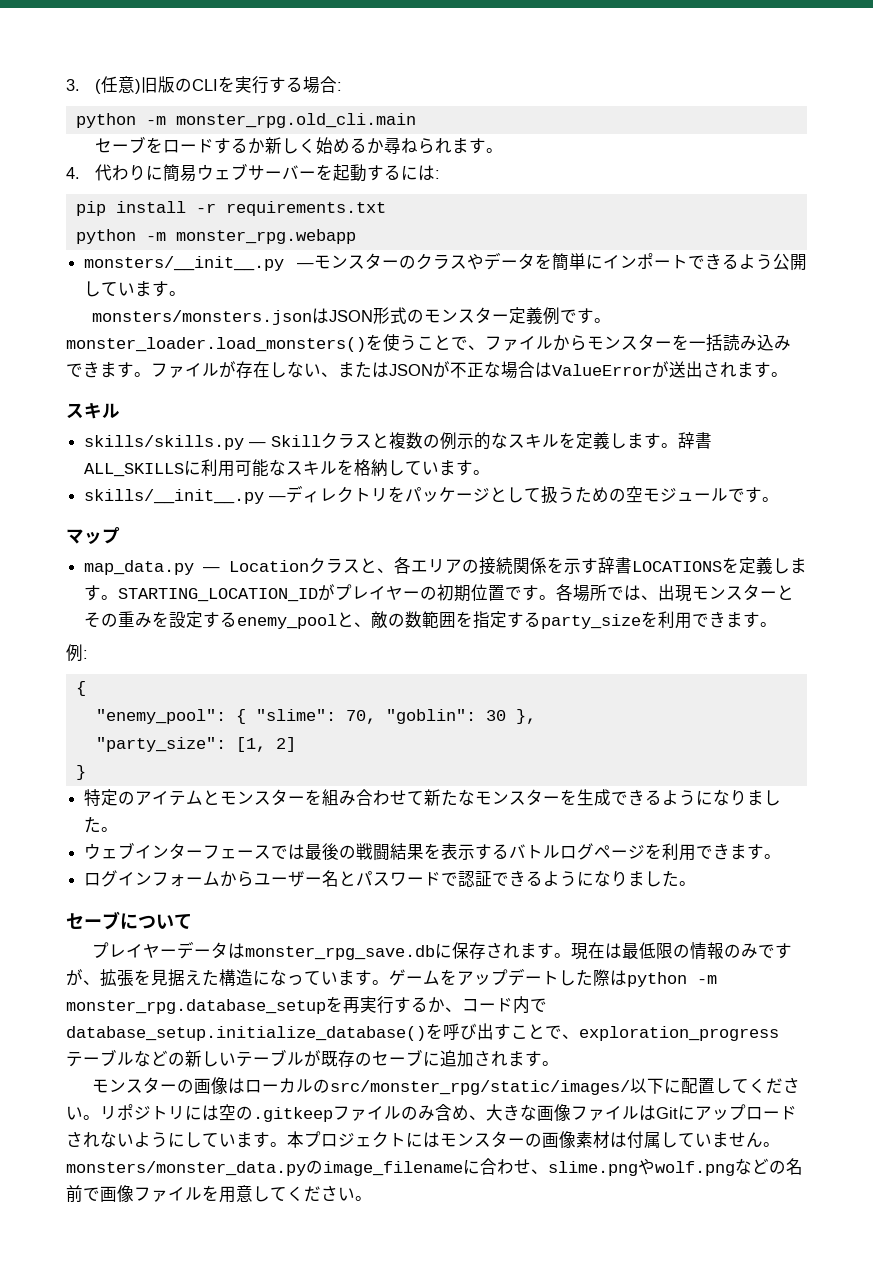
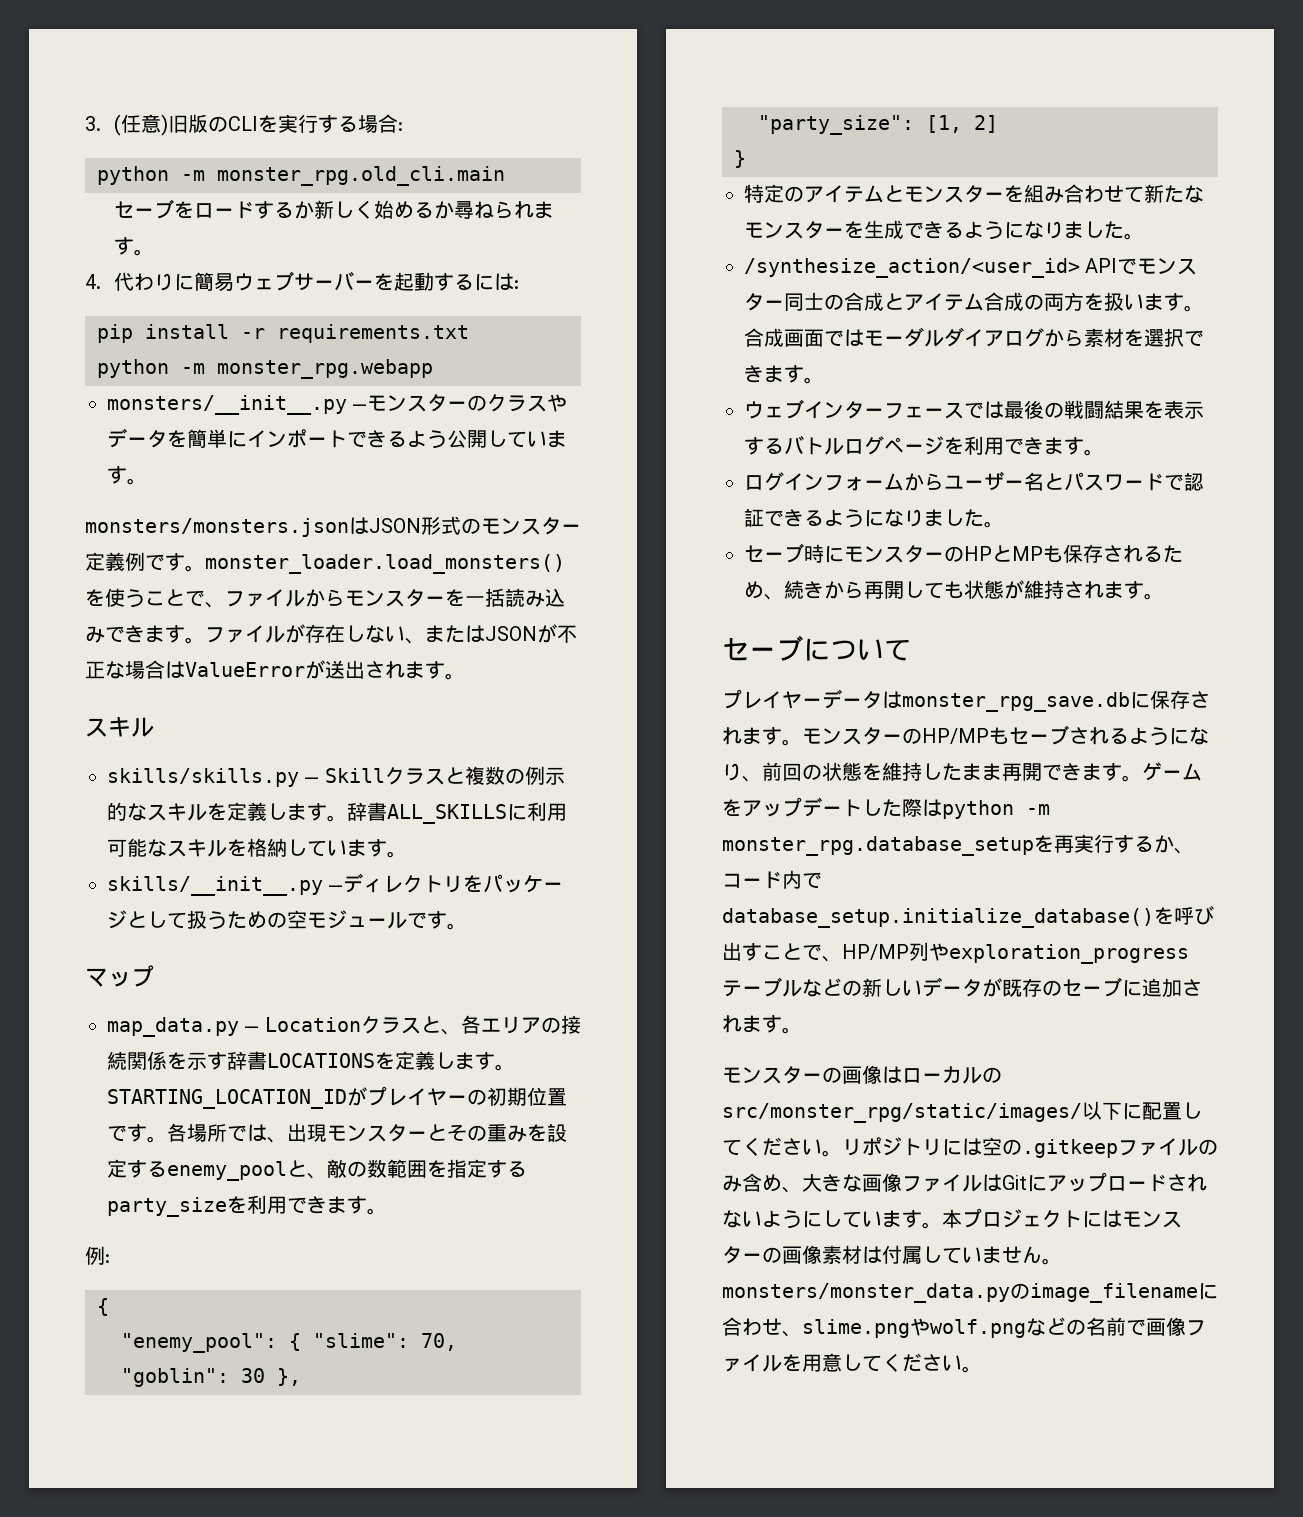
(119, 829) none -> [744,258,1198,278] [744,292,1204,312] [744,327,1204,347] [744,365,824,384] // /synthesize_action/<user_id> APIでモンスター同士の合成とアイテム合成の両方を扱います。合成画面ではモーダルダイアログから素材を選択できます。
(697, 883) none -> [744,543,1183,563] [744,580,1164,600] // セーブ時にモンスターのHPとMPも保存されるため、続きから再開しても状態が維持されます。
[571,942,793,960] [66,969,338,987] 現在は最低限の情報のみですが、拡張を見据えた構造になってい -> [802,725,1209,746] [722,762,1082,782] モンスターのHP/MPもセーブされるようになり、前回の状態を維持したまま再開でき
(579, 1036) none -> [842,942,949,961] HP/MP列や
[236,1049,304,1067] テーブル -> [922,977,982,997] データ

